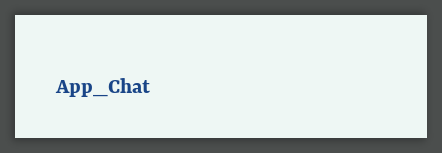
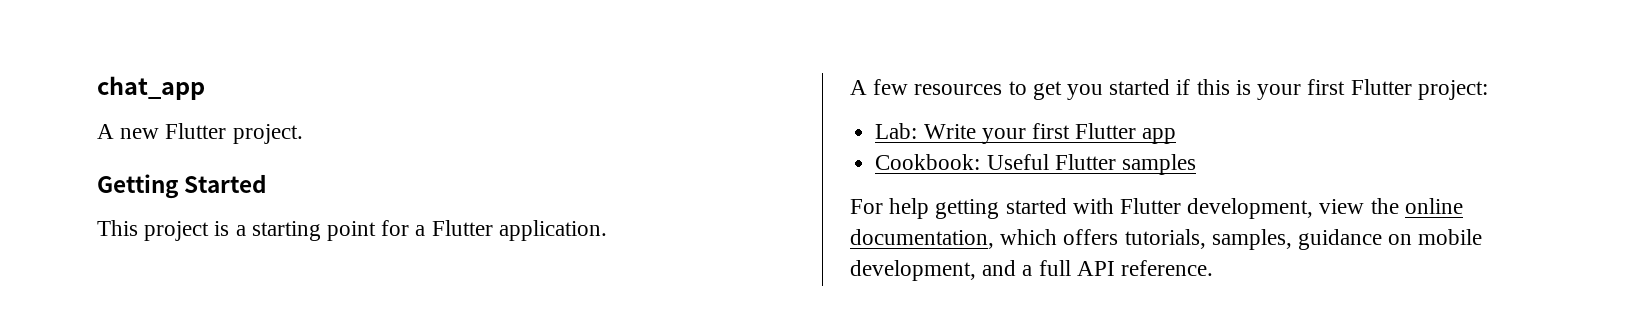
[55,78,150,97] App_Chat -> [97,76,205,100] [97,123,303,144] [97,174,267,199] [97,220,607,241] [850,79,1488,100] [875,123,1177,144] [875,154,1196,175] [850,198,1463,219] [850,229,1483,250] [850,260,1214,281] chat_app // A new Flutter project. // Getting Started // This project is a starting point for a Flutter application. // A few resources to get you started if this is your first Flutter project: // Lab: Write your first Flutter app // Cookbook: Useful Flutter samples // For help getting started with Flutter development, view the online documentation, which offers tutorials, samples, guidance on mobile development, and a full API reference.

